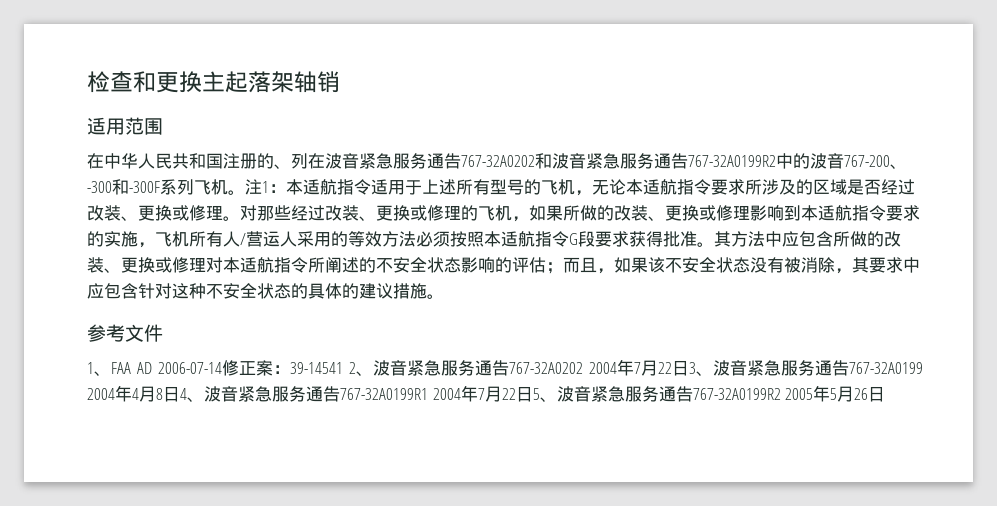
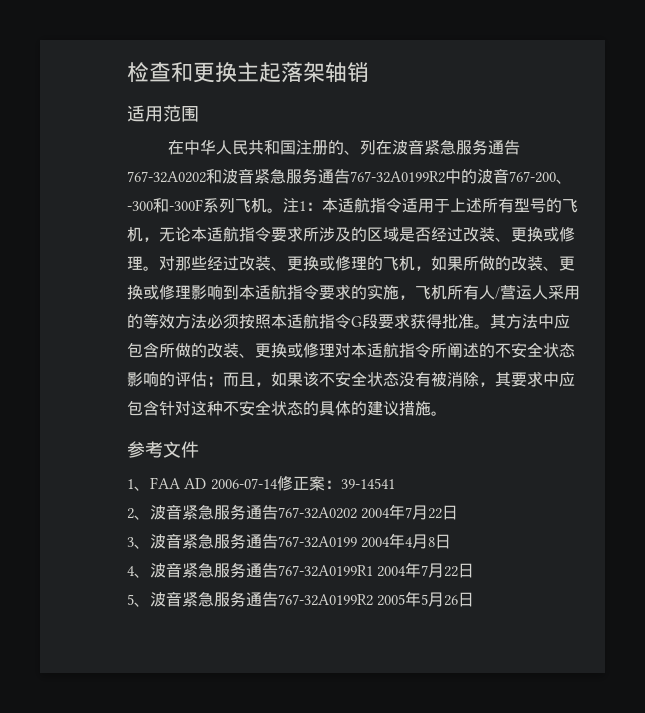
(343, 368) none -> (395, 483) //
(689, 368) none -> (459, 512) //
(180, 394) none -> (452, 541) //
(533, 394) none -> (475, 570) //

